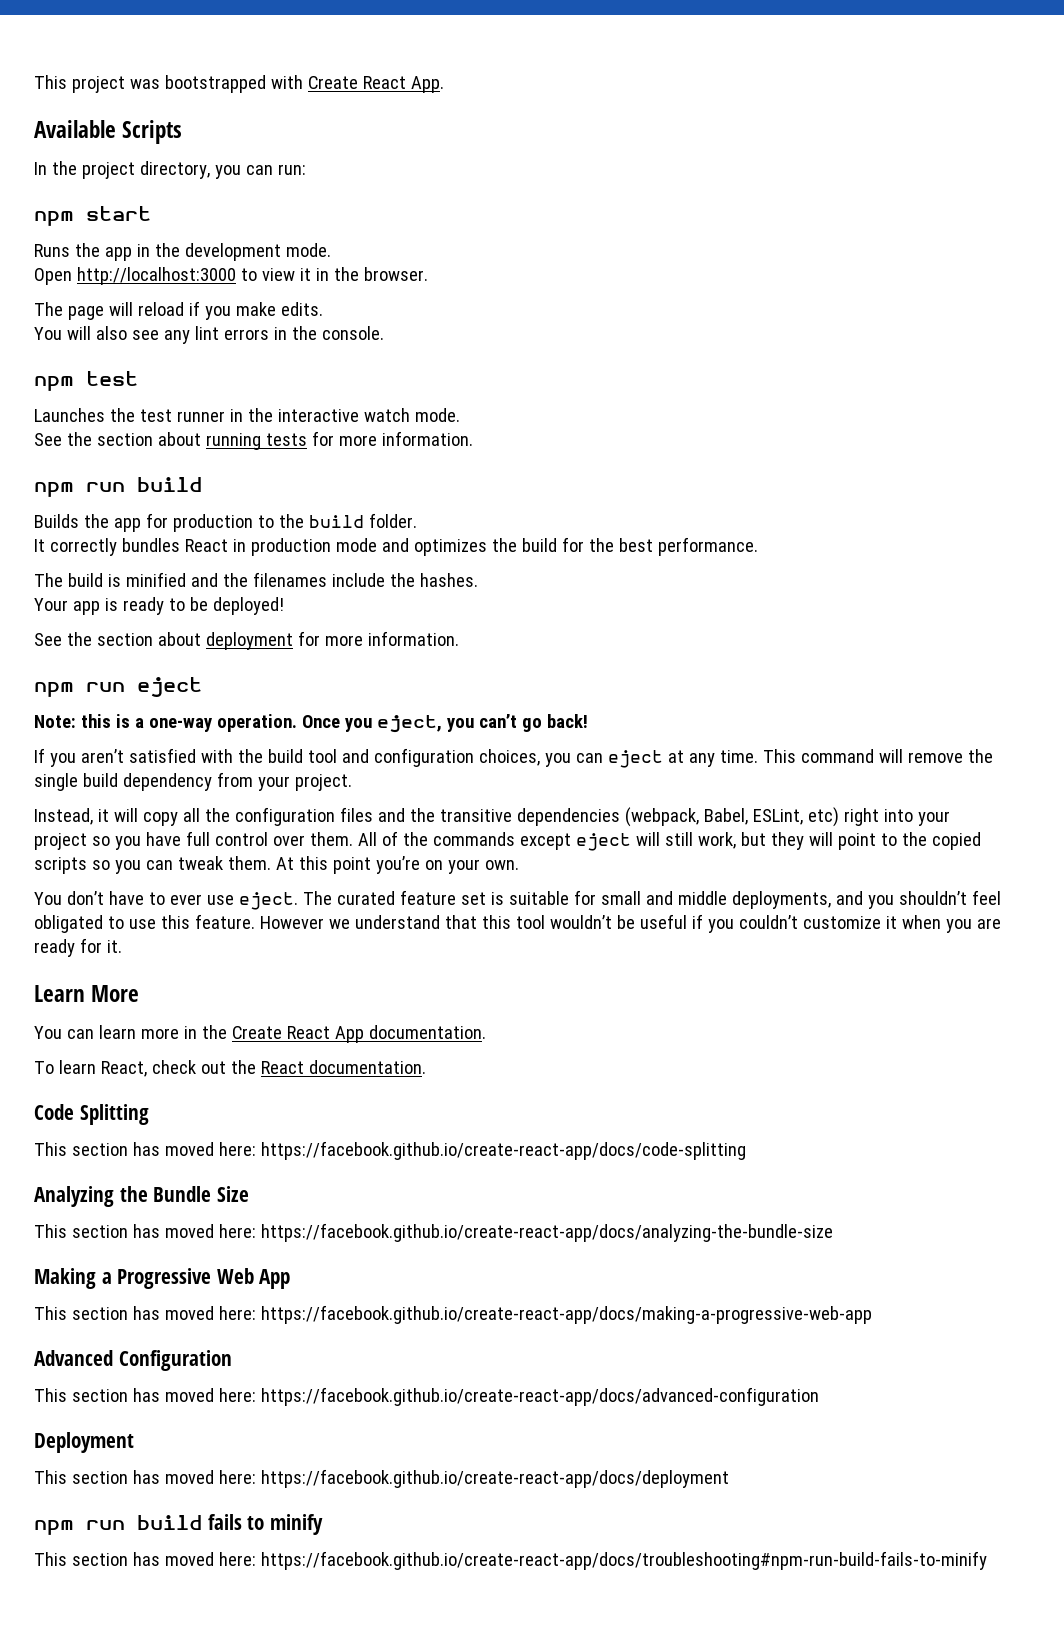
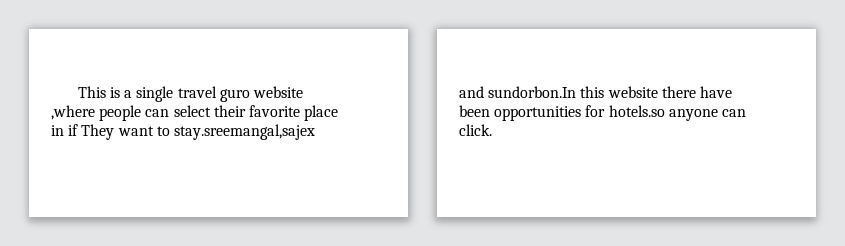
[34,75,444,93] [34,120,183,144] [34,161,306,179] [34,206,151,226] [34,243,331,261] [34,267,428,285] [34,301,323,320] [34,326,384,344] [34,371,138,391] [34,408,460,422] [34,431,473,450] [34,477,202,497] [34,513,417,532] [34,537,758,556] [34,572,478,587] [34,597,284,615] [34,631,459,650] [34,677,202,697] [34,714,588,733] [34,748,993,768] [34,772,352,791] [34,807,950,827] [34,831,981,851] [34,856,519,874] [34,890,1001,910] [34,914,1001,933] [34,938,122,957] [34,985,140,1002] [34,1025,486,1043] [34,1060,426,1077] [34,1104,149,1125] [34,1141,746,1160] [34,1186,249,1207] [34,1223,833,1242] [34,1268,291,1289] [34,1305,872,1324] [34,1350,232,1371] [34,1387,819,1406] [34,1432,134,1453] [34,1469,729,1488] [34,1514,323,1535] [34,1551,987,1570] This project was bootstrapped with Create React App. // Available Scripts // In the project directory, you can run: // npm start // Runs the app in the development mode. // Open http://localhost:3000 to view it in the browser. // The page will reload if you make edits. // You will also see any lint errors in the console. // npm test // Launches the test runner in the interactive watch mode. // See the section about running tests for more information. // npm run build // Builds the app for production to the build folder. // It correctly bundles React in production mode and optimizes the build for the best performance. // The build is minified and the filenames include the hashes. // Your app is ready to be deployed! // See the section about deployment for more information. // npm run eject // Note: this is a one-way operation. Once you eject, you can’t go back! // If you aren’t satisfied with the build tool and configuration choices, you can eject at any time. This command will remove the single build dependency from your project. // Instead, it will copy all the configuration files and the transitive dependencies (webpack, Babel, ESLint, etc) right into your project so you have full control over them. All of the commands except eject will still work, but they will point to the copied scripts so you can tweak them. At this point you’re on your own. // You don’t have to ever use eject. The curated feature set is suitable for small and middle deployments, and you shouldn’t feel obligated to use this feature. However we understand that this tool wouldn’t be useful if you couldn’t customize it when you are ready for it. // Learn More // You can learn more in the Create React App documentation. // To learn React, check out the React documentation. // Code Splitting // This section has moved here: https://facebook.github.io/create-react-app/docs/code-splitting // Analyzing the Bundle Size // This section has moved here: https://facebook.github.io/create-react-app/docs/analyzing-the-bundle-size // Making a Progressive Web App // This section has moved here: https://facebook.github.io/create-react-app/docs/making-a-progressive-web-app // Advanced Configuration // This section has moved here: https://facebook.github.io/create-react-app/docs/advanced-configuration // Deployment // This section has moved here: https://facebook.github.io/create-react-app/docs/deployment // npm run build fails to minify // This section has moved here: https://facebook.github.io/create-react-app/docs/troubleshooting#npm-run-build-fails-to-minify -> [77,86,303,102] [51,105,339,121] [51,124,315,140] [459,86,732,98] [459,105,746,121] [459,124,492,136] This is a single travel guro website ,where people can select their favorite place in if They want to stay.sreemangal,sajex and sundorbon.In this website there have been opportunities for hotels.so anyone can click.

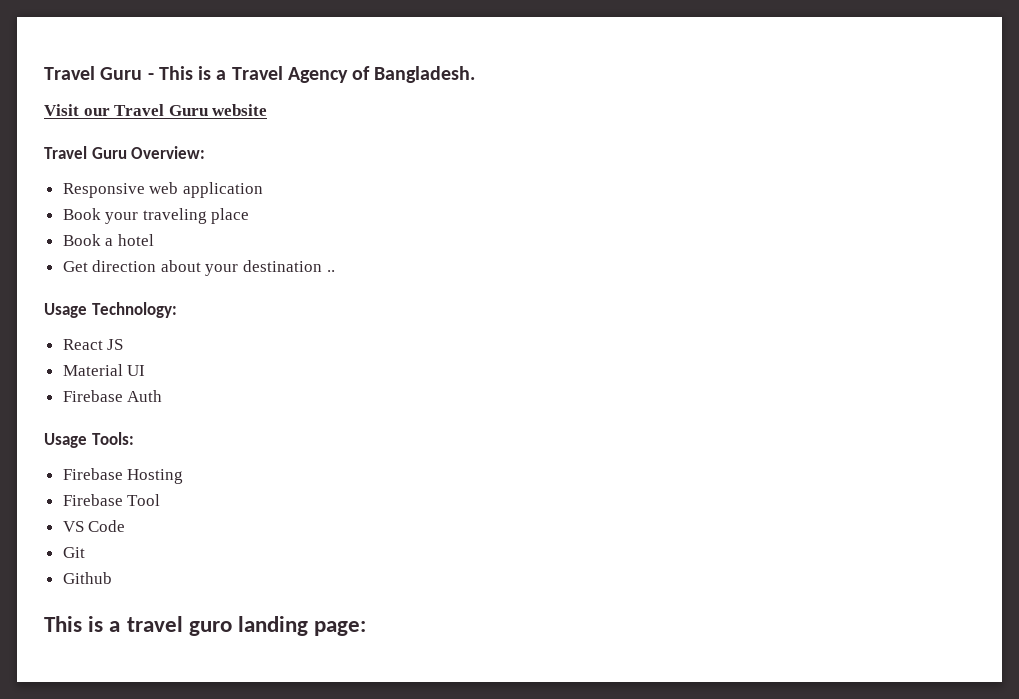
[77,86,303,102] [51,105,339,121] [51,124,315,140] [459,86,732,98] [459,105,746,121] [459,124,492,136] This is a single travel guro website ,where people can select their favorite place in if They want to stay.sreemangal,sajex and sundorbon.In this website there have been opportunities for hotels.so anyone can click. -> [44,66,476,83] [44,104,268,116] [44,146,206,159] [62,182,263,198] [62,208,250,224] [62,234,154,246] [62,260,335,276] [44,302,177,318] [62,339,124,350] [62,364,146,376] [62,390,163,402] [44,432,134,448] [62,468,184,484] [62,494,161,506] [62,520,126,532] [62,547,85,558] [62,572,112,584] [44,616,367,636] Travel Guru - This is a Travel Agency of Bangladesh. // Visit our Travel Guru website // Travel Guru Overview: // Responsive web application // Book your traveling place // Book a hotel // Get direction about your destination .. // Usage Technology: // React JS // Material UI // Firebase Auth // Usage Tools: // Firebase Hosting // Firebase Tool // VS Code // Git // Github // This is a travel guro landing page:

